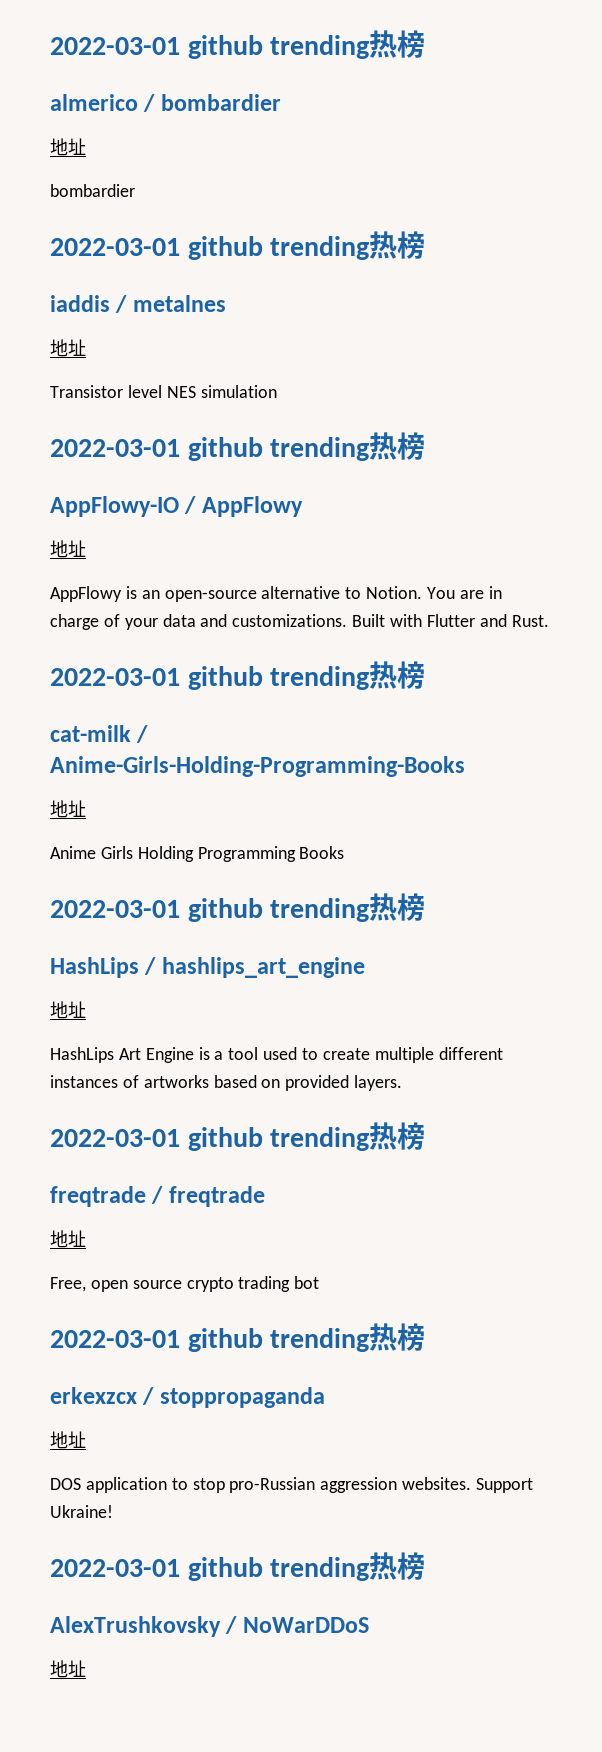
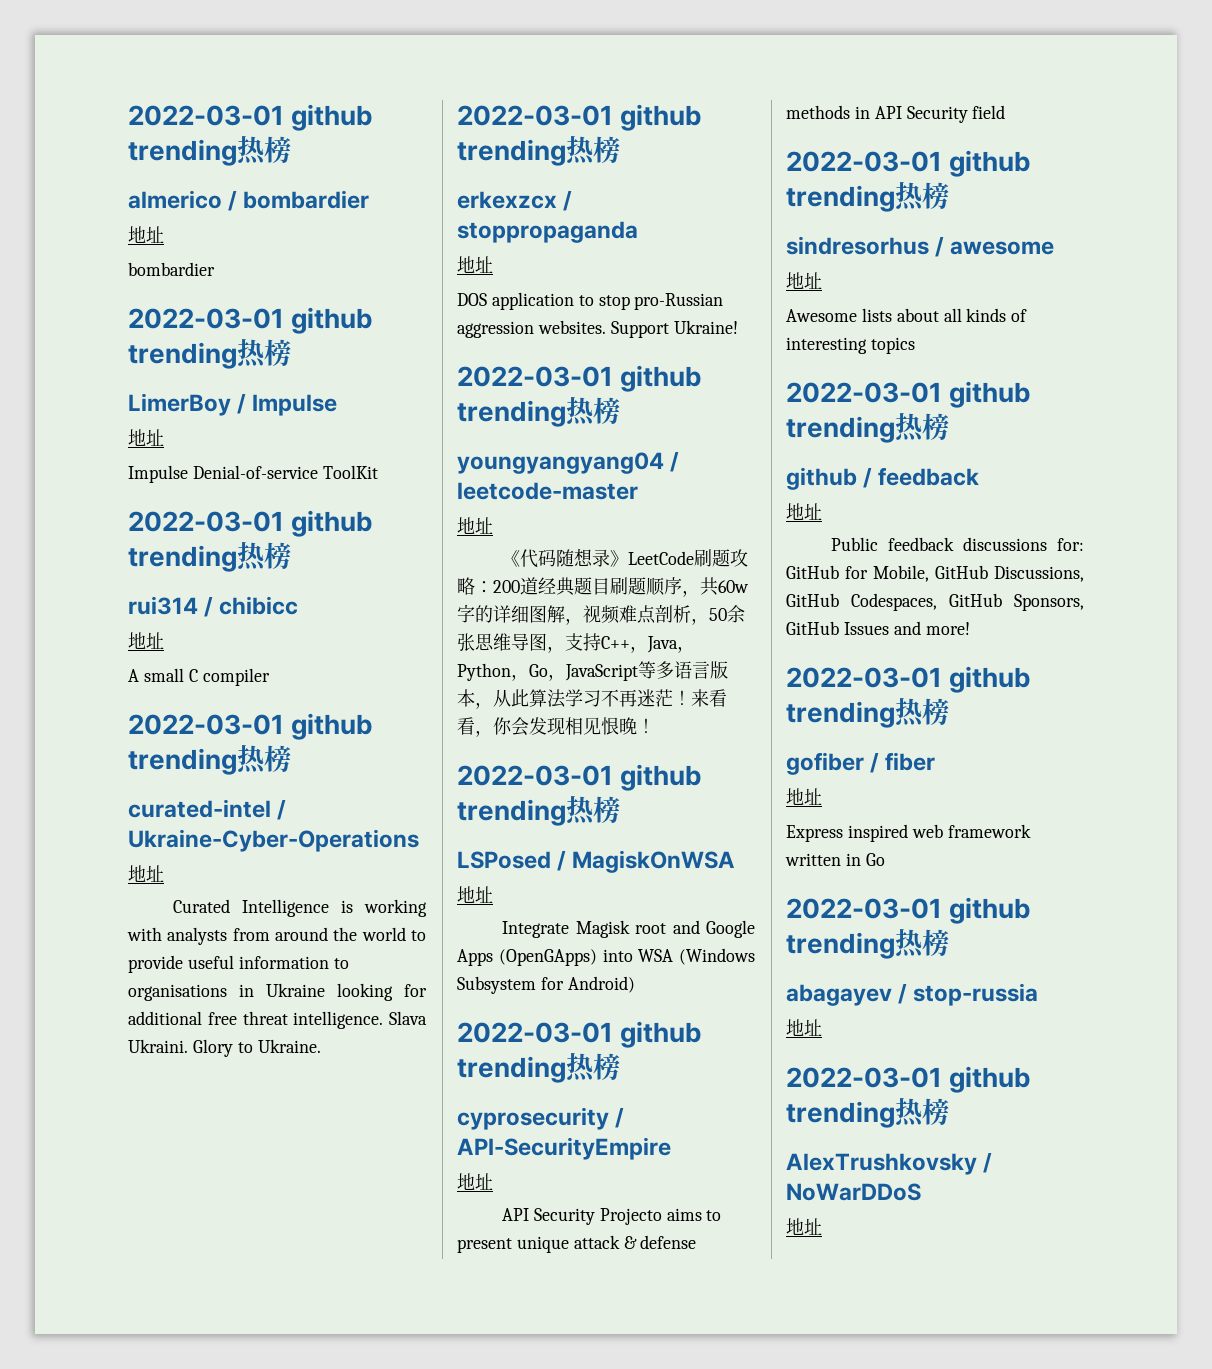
[50,295,226,313] [50,339,86,357] [50,385,277,398] [50,432,426,461] [50,496,303,517] [50,540,86,558] [50,586,502,602] [50,614,549,630] [50,661,426,690] [50,725,149,743] [50,756,465,777] [50,800,86,818] [50,846,345,862] [50,893,426,922] [50,957,365,978] [50,1001,86,1019] [50,1047,503,1063] [50,1075,403,1091] [50,1122,426,1151] [50,1186,265,1207] [50,1230,86,1248] [50,1276,320,1292] iaddis / metalnes // 地址 // Transistor level NES simulation // 2022-03-01 github trending热榜 // AppFlowy-IO / AppFlowy // 地址 // AppFlowy is an open-source alternative to Notion. You are in charge of your data and customizations. Built with Flutter and Rust. // 2022-03-01 github trending热榜 // cat-milk / Anime-Girls-Holding-Programming-Books // 地址 // Anime Girls Holding Programming Books // 2022-03-01 github trending热榜 // HashLips / hashlips_art_engine // 地址 // HashLips Art Engine is a tool used to create multiple different instances of artworks based on provided layers. // 2022-03-01 github trending热榜 // freqtrade / freqtrade // 地址 // Free, open source crypto trading bot -> [128,393,338,416] [128,429,164,446] [128,465,378,483] [128,510,374,537] [128,542,291,572] [128,596,299,617] [128,632,164,649] [128,668,270,686] [128,713,374,740] [128,745,291,775] [128,799,287,820] [128,829,419,852] [128,865,164,882] [173,899,427,917] [127,927,427,945] [128,955,349,973] [128,983,427,1001] [128,1011,427,1029] [128,1039,321,1057] LimerBoy / Impulse // 地址 // Impulse Denial-of-service ToolKit // 2022-03-01 github trending热榜 // rui314 / chibicc // 地址 // A small C compiler // 2022-03-01 github trending热榜 // curated-intel / Ukraine-Cyber-Operations // 地址 // Curated Intelligence is working with analysts from around the world to provide useful information to organisations in Ukraine looking for additional free threat intelligence. Slava Ukraini. Glory to Ukraine.
(426, 1566) none -> [457,451,680,474] [457,482,638,500] [457,517,493,534] [502,548,749,568] [457,577,749,597] [457,604,745,625] [457,633,695,653] [457,661,728,681] [457,689,727,709] [457,717,655,737] [457,764,703,791] [457,796,620,826] [457,850,736,873] [457,886,493,903] [502,920,755,938] [457,948,755,966] [457,976,635,994] [457,1021,703,1048] [457,1053,620,1083] [457,1107,625,1130] [457,1137,671,1160] [457,1173,493,1190] [502,1208,722,1225] [457,1235,697,1253] [786,105,1006,123] [786,150,1032,177] [786,182,949,212] [786,236,1055,257] [786,272,822,289] [786,308,1028,322] [786,337,915,354] [786,381,1032,408] [786,413,949,443] [786,467,980,490] [786,503,822,520] [831,537,1084,551] [786,565,1084,582] [786,593,1084,611] [786,621,970,635] [786,666,1032,693] [786,698,949,728] [786,752,936,775] [786,788,822,805] [786,824,1031,842] [785,853,885,866] [786,897,1032,924] [786,929,949,959] [786,983,1039,1006] [786,1019,822,1036] [786,1066,1032,1093] [786,1098,949,1128] // youngyangyang04 / leetcode-master // 地址 // 《代码随想录》LeetCode刷题攻略：200道经典题目刷题顺序，共60w字的详细图解，视频难点剖析，50余张思维导图，支持C++，Java，Python，Go，JavaScript等多语言版本，从此算法学习不再迷茫！来看看，你会发现相见恨晚！ // 2022-03-01 github trending热榜 // LSPosed / MagiskOnWSA // 地址 // Integrate Magisk root and Google Apps (OpenGApps) into WSA (Windows Subsystem for Android) // 2022-03-01 github trending热榜 // cyprosecurity / API-SecurityEmpire // 地址 // API Security Projecto aims to present unique attack & defense methods in API Security field // 2022-03-01 github trending热榜 // sindresorhus / awesome // 地址 // Awesome lists about all kinds of interesting topics // 2022-03-01 github trending热榜 // github / feedback // 地址 // Public feedback discussions for: GitHub for Mobile, GitHub Discussions, GitHub Codespaces, GitHub Sponsors, GitHub Issues and more! // 2022-03-01 github trending热榜 // gofiber / fiber // 地址 // Express inspired web framework written in Go // 2022-03-01 github trending热榜 // abagayev / stop-russia // 地址 // 2022-03-01 github trending热榜

